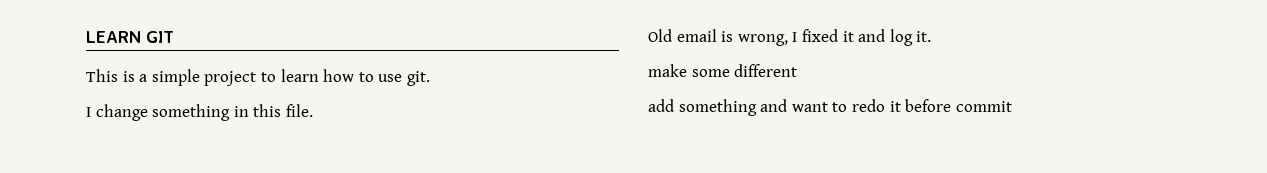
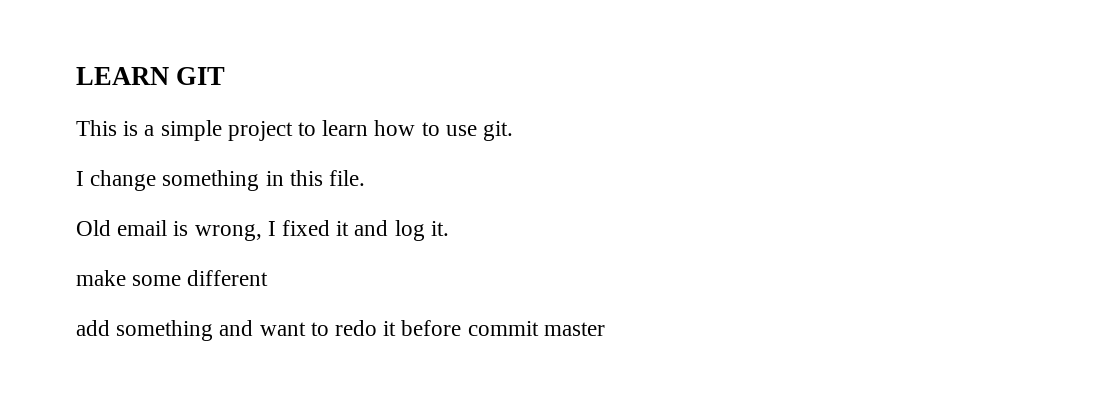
(1012, 106) none -> [543,322,605,336] master

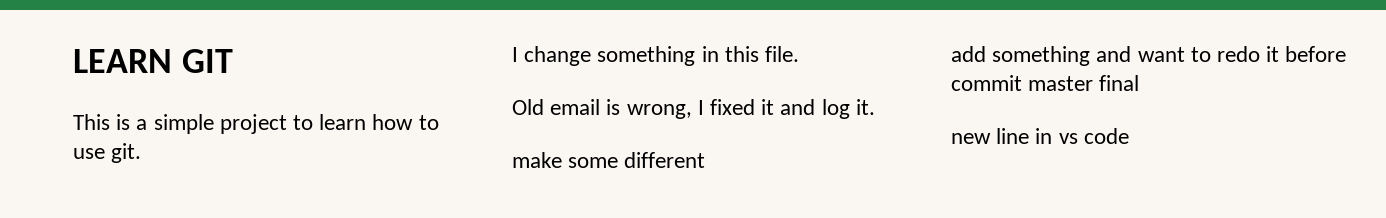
(605, 329) none -> [1099,75,1140,91] [951,128,1129,144] final // new line in vs code

